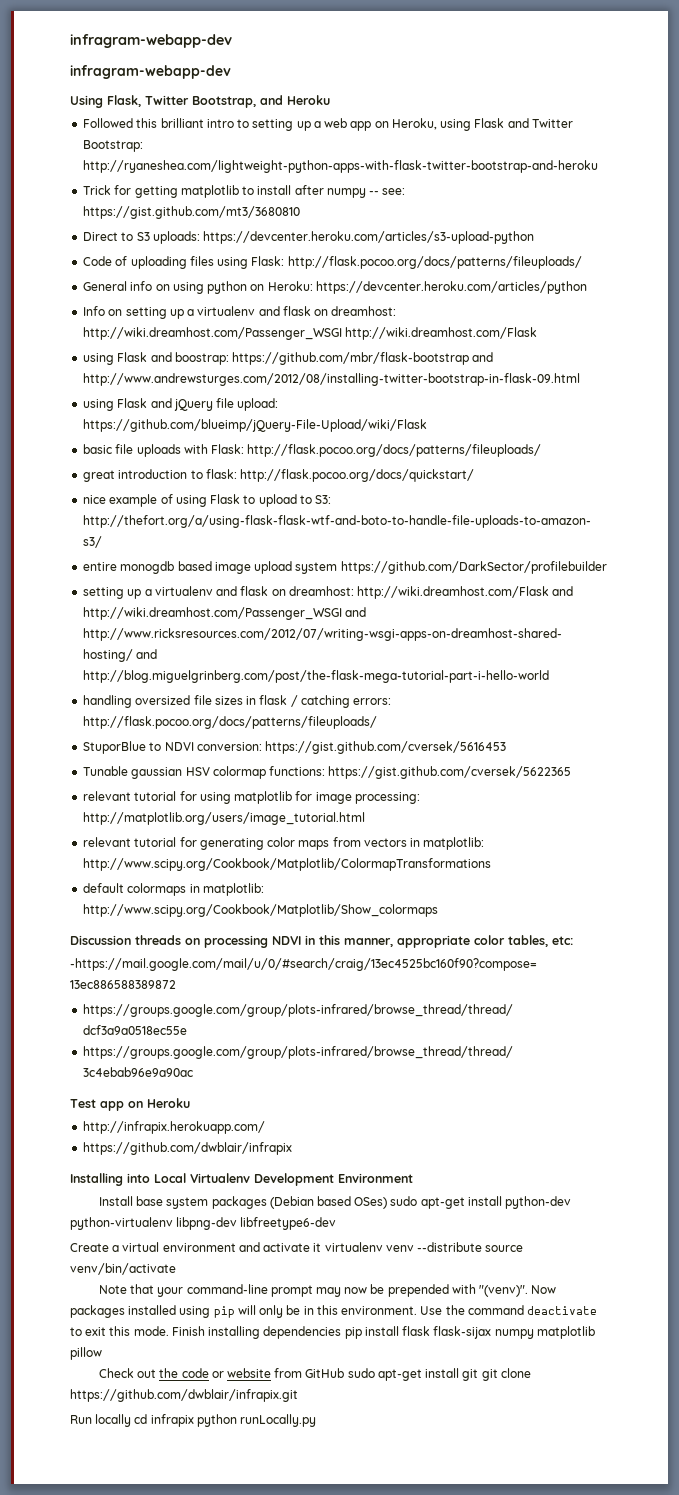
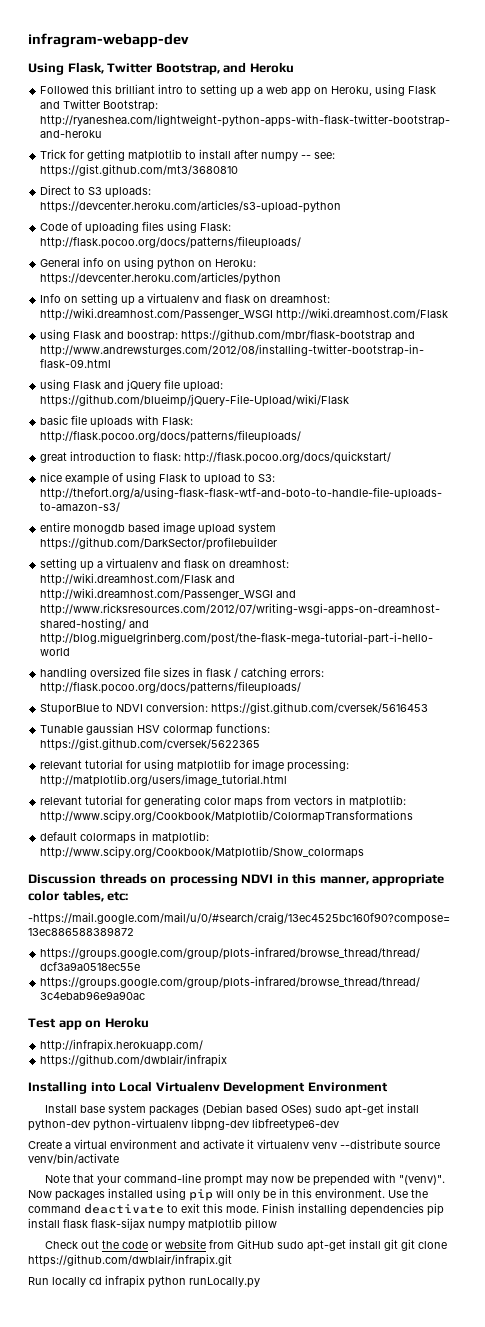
[70,34,232,48] [70,65,231,79] infragram-webapp-dev // infragram-webapp-dev -> [28,33,189,48] infragram-webapp-dev

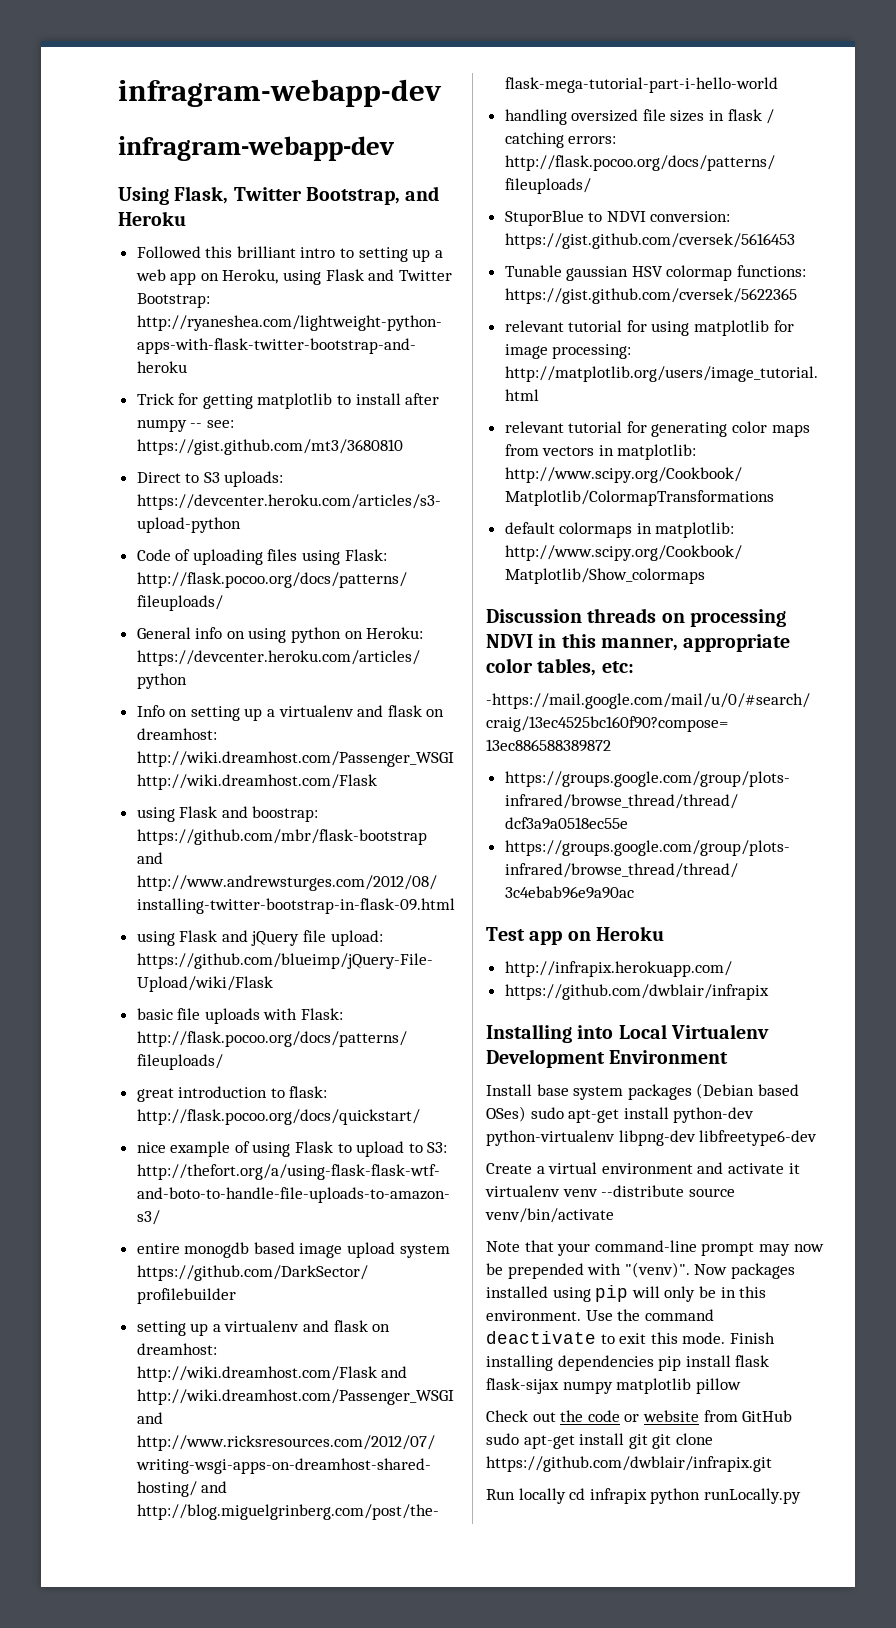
[28,33,189,48] infragram-webapp-dev -> [118,79,442,107] [118,136,395,161] infragram-webapp-dev // infragram-webapp-dev

